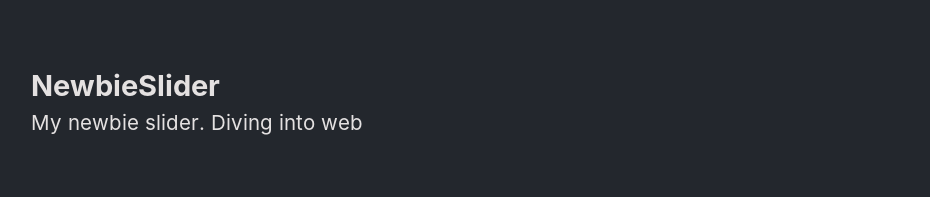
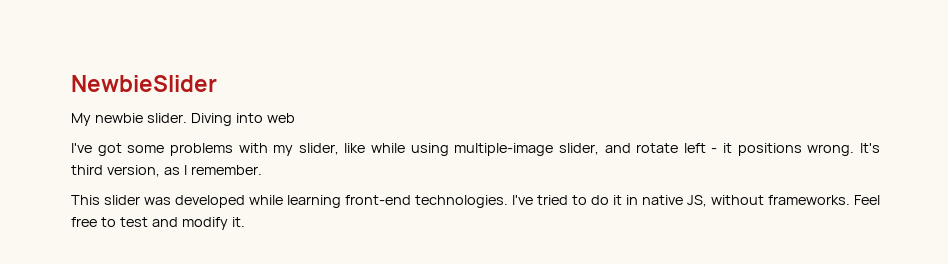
(363, 122) none -> [71,143,881,156] [71,165,262,177] [71,195,880,208] [71,217,245,230] // I've got some problems with my slider, like while using multiple-image slider, and rotate left - it positions wrong. It's third version, as I remember. // This slider was developed while learning front-end technologies. I've tried to do it in native JS, without frameworks. Feel free to test and modify it.

